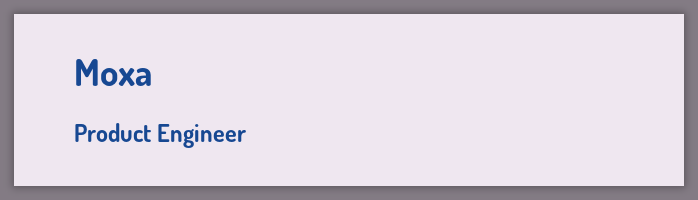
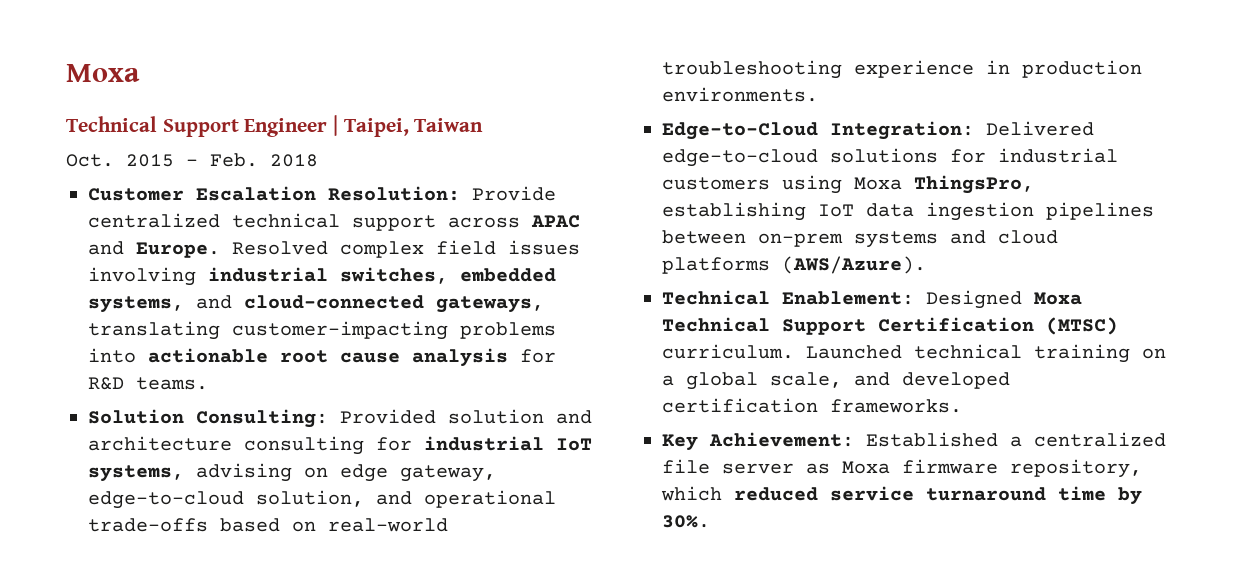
[74,123,247,148] Product Engineer -> [66,115,484,137] [66,153,318,167] [88,186,556,201] [88,213,580,231] [88,240,580,258] [88,267,556,286] [88,295,544,313] [88,321,556,340] [88,348,556,367] [88,377,208,390] [88,409,592,428] [88,436,592,455] [88,463,496,482] [88,490,556,509] [88,518,448,532] [662,60,1142,79] [662,87,818,102] [662,121,1094,140] [662,148,1118,167] [662,175,1034,194] [662,202,1154,221] [662,230,1058,248] [662,256,926,274] [662,290,1082,309] [662,317,1118,335] [662,344,1166,363] [662,372,1010,390] [662,398,962,413] [662,432,1166,451] [662,459,1142,478] [661,486,1142,505] [662,515,710,528] Technical Support Engineer | Taipei, Taiwan // Oct. 2015 - Feb. 2018 // Customer Escalation Resolution: Provide centralized technical support across APAC and Europe. Resolved complex field issues involving industrial switches, embedded systems, and cloud-connected gateways, translating customer-impacting problems into actionable root cause analysis for R&D teams. // Solution Consulting: Provided solution and architecture consulting for industrial IoT systems, advising on edge gateway, edge-to-cloud solution, and operational trade-offs based on real-world troubleshooting experience in production environments. // Edge-to-Cloud Integration: Delivered edge-to-cloud solutions for industrial customers using Moxa ThingsPro, establishing IoT data ingestion pipelines between on-prem systems and cloud platforms (AWS/Azure). // Technical Enablement: Designed Moxa Technical Support Certification (MTSC) curriculum. Launched technical training on a global scale, and developed certification frameworks. // Key Achievement: Established a centralized file server as Moxa firmware repository, which reduced service turnaround time by 30%.

